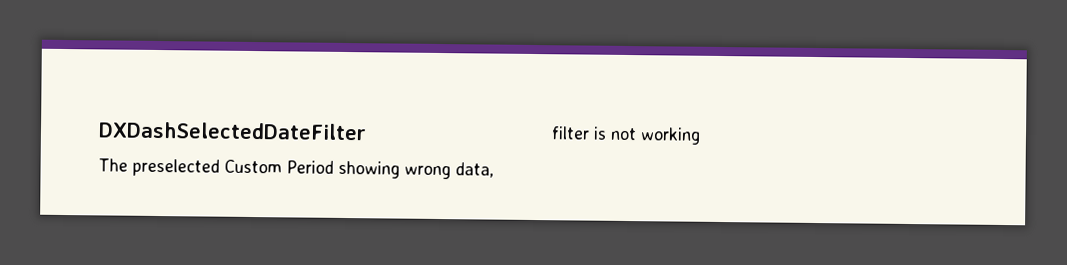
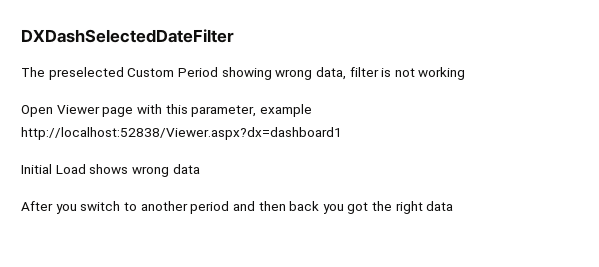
(701, 136) none -> [21,104,312,117] [21,127,342,140] [21,164,200,177] [21,201,454,214] // Open Viewer page with this parameter, example http://localhost:52838/Viewer.aspx?dx=dashboard1 // Initial Load shows wrong data // After you switch to another period and then back you got the right data

